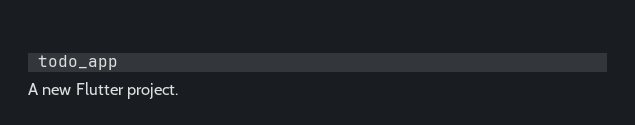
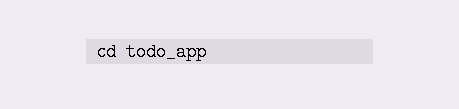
(37, 62) none -> [96,43,117,61] cd
[28,82,179,99] // A new Flutter project. -> (207, 52) none

